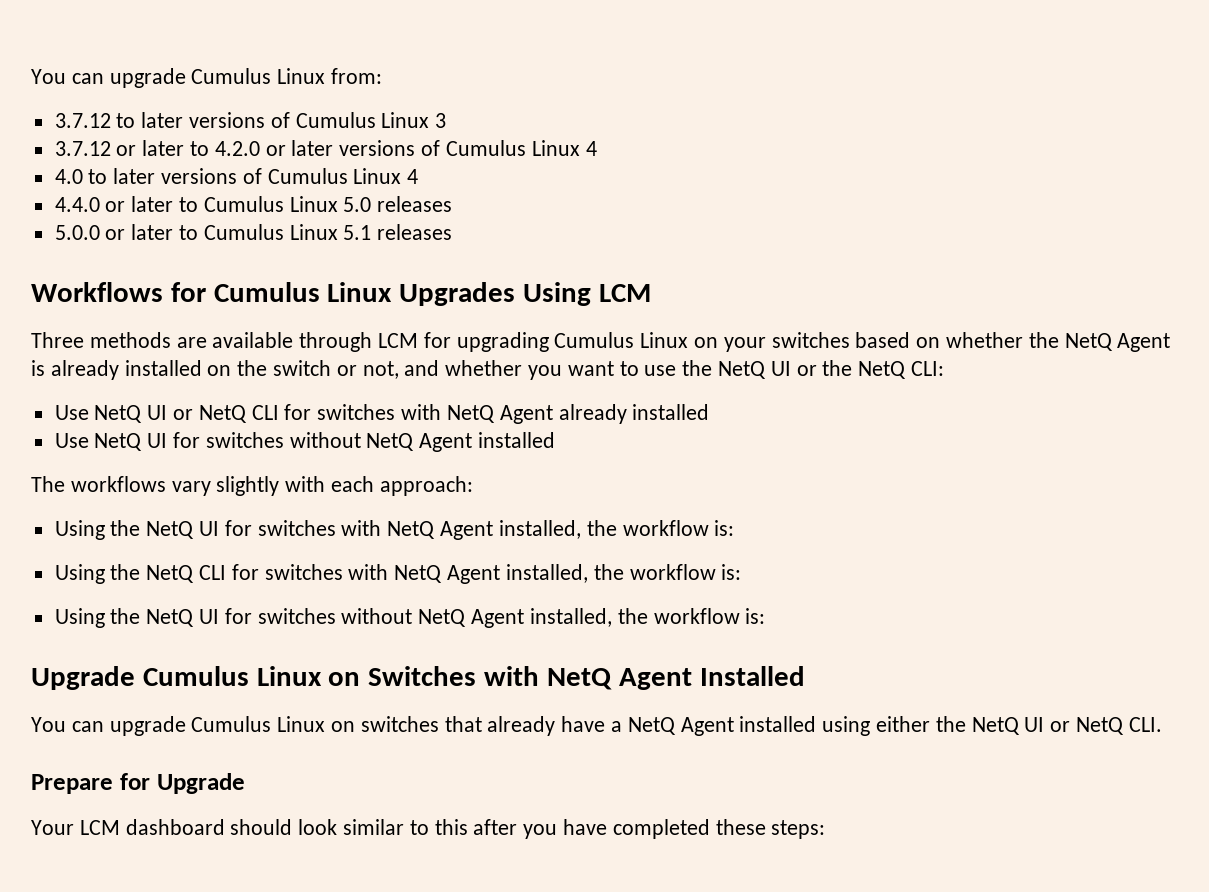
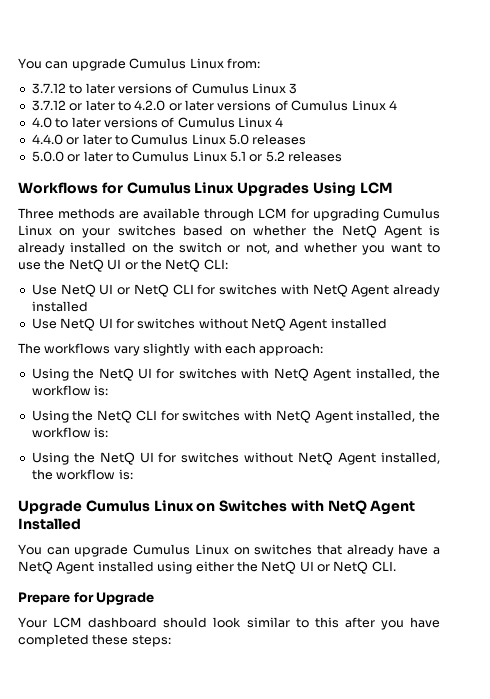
(372, 232) none -> [249,151,285,162] or 5.2

